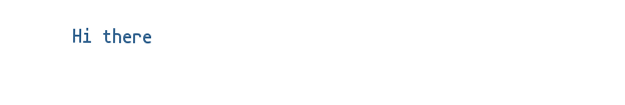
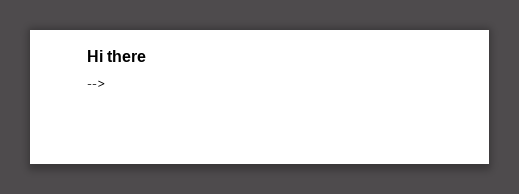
(153, 35) none -> [87,80,105,88] // -->

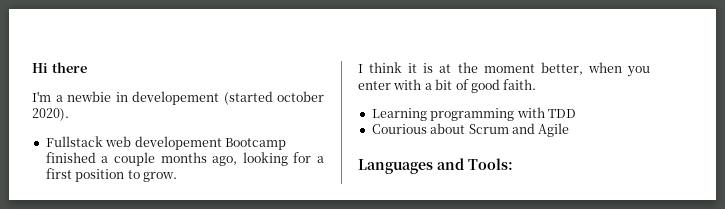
[87,80,105,88] --> -> [32,91,324,105] [32,108,69,121] [45,136,286,150] [45,152,324,166] [45,168,177,182] [358,62,650,77] [358,79,537,93] [371,107,576,121] [371,123,570,137] [358,158,513,174] I'm a newbie in developement (started october 2020). // Fullstack web developement Bootcamp finished a couple months ago, looking for a first position to grow. // I think it is at the moment better, when you enter with a bit of good faith. // Learning programming with TDD // Courious about Scrum and Agile // Languages and Tools:

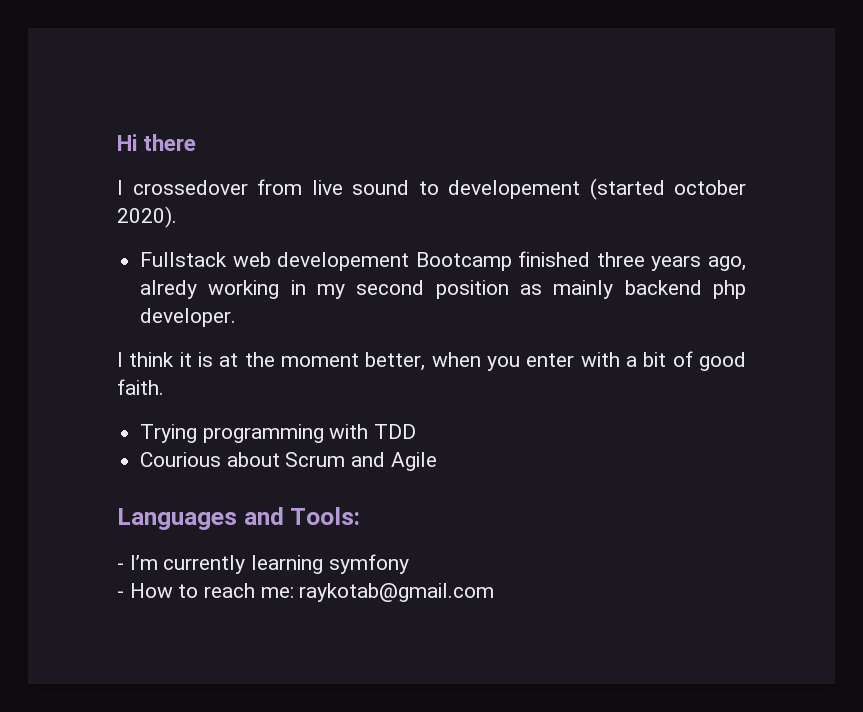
[32,91,128,102] I'm a newbie in -> [117,179,439,195] I crossedover from live sound to
[101,152,324,166] [45,168,177,182] a couple months ago, looking for a first position to grow. -> [596,252,746,271] [140,280,746,299] [140,308,237,327] three years ago, alredy working in my second position as mainly backend php developer.
[371,108,427,121] Learning -> [140,424,198,443] Trying
(513, 164) none -> [117,554,409,574] [117,583,495,602] // - I’m currently learning symfony // - How to reach me: raykotab@gmail.com

